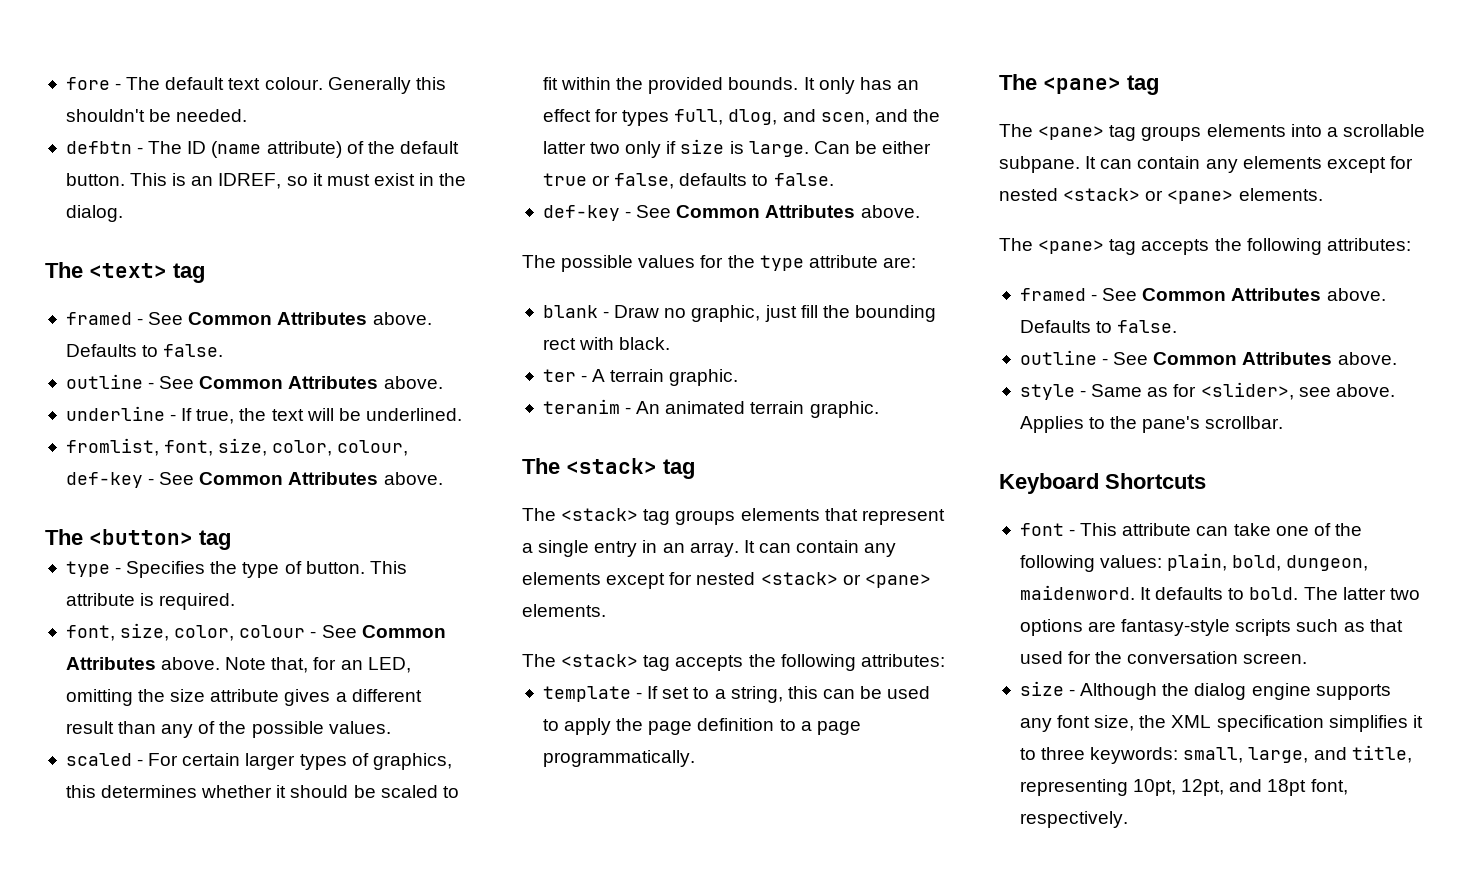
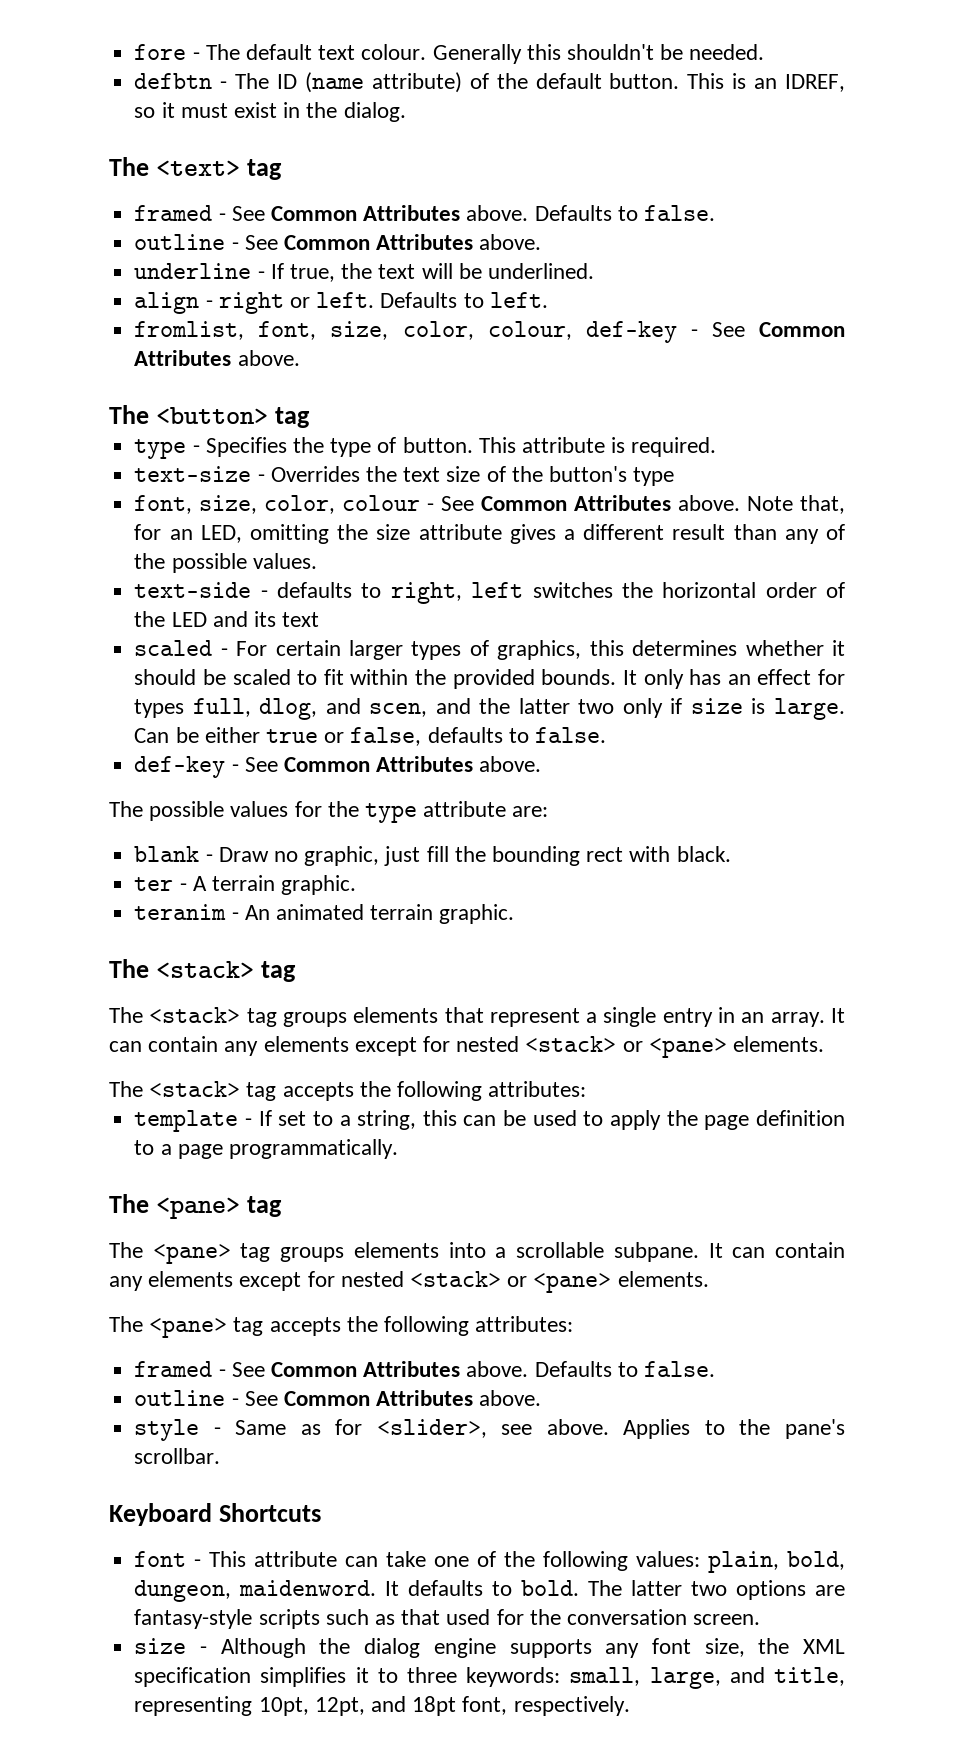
(462, 414) none -> [134,292,548,314] // align - right or left. Defaults to left.
(236, 601) none -> [134,466,675,486] // text-size - Overrides the text size of the button's type
(391, 727) none -> [134,582,845,604] [134,611,320,627] // text-side - defaults to right, left switches the horizontal order of the LED and its text

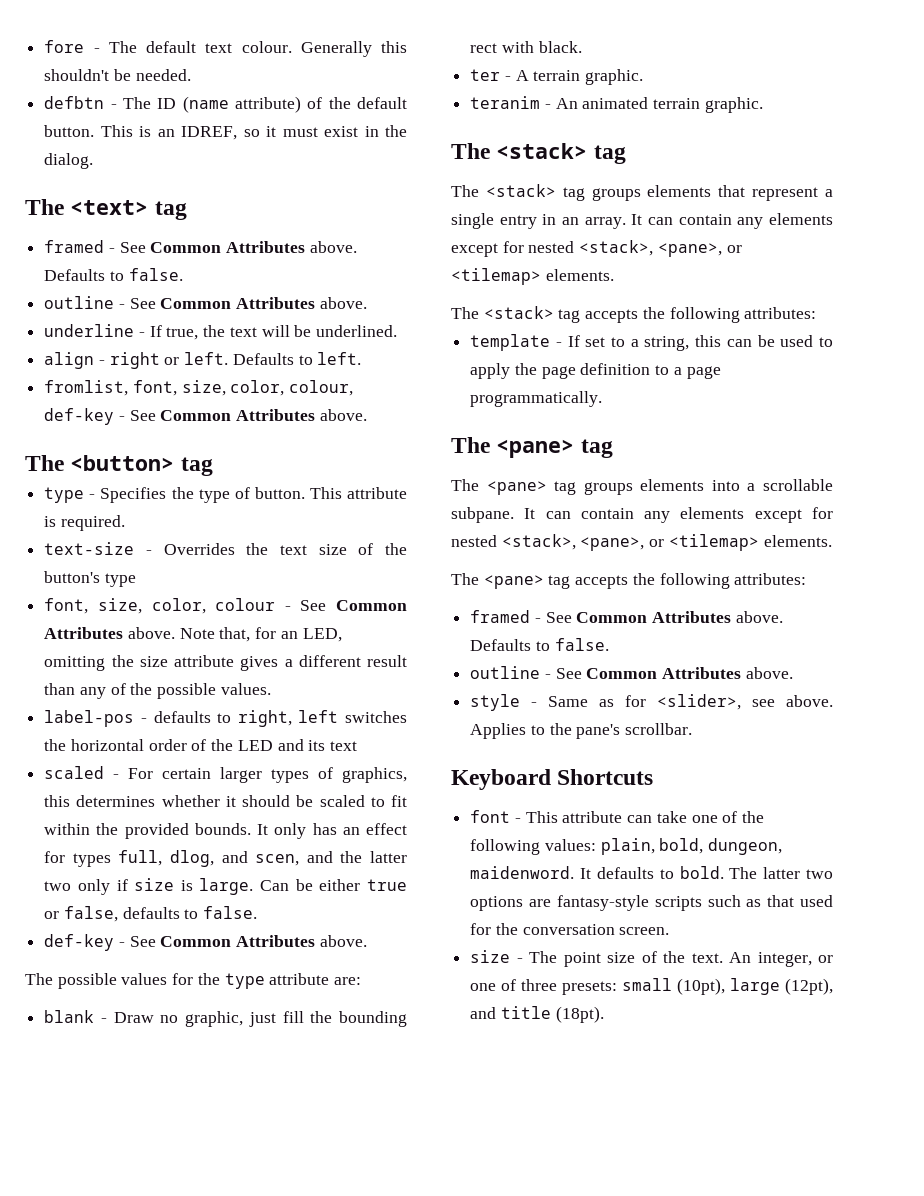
[134,582,252,598] text-side -> [44,710,135,727] label-pos
[525,1036,727,1058] <stack> or <pane> -> [579,240,742,257] [451,268,541,285] <stack>, <pane>, or <tilemap>
[410,1271,612,1293] <stack> or <pane> -> [501,534,759,551] <stack>, <pane>, or <tilemap>
[220,1638,846,1658] [134,1667,845,1689] [134,1696,630,1716] Although the dialog engine supports any font size, the XML specification simplifies it to three keywords: small, large, and title, representing 10pt, 12pt, and 18pt font, respectively. -> [529,951,833,967] [470,978,833,995] [470,1006,604,1023] The point size of the text. An integer, or one of three presets: small (10pt), large (12pt), and title (18pt).

